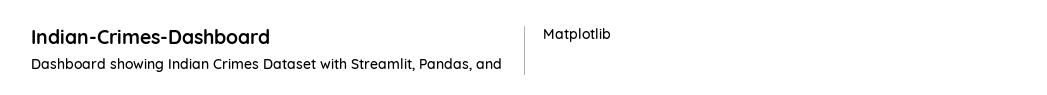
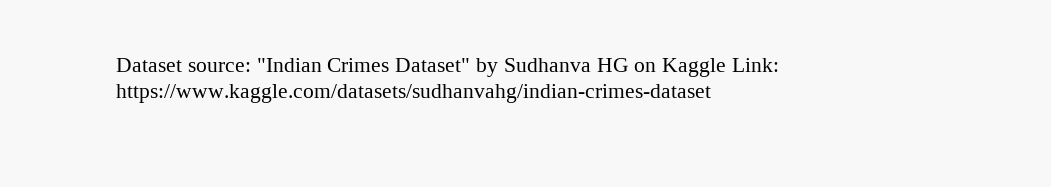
[31,29,270,44] [31,58,502,72] [543,28,611,42] Indian-Crimes-Dashboard // Dashboard showing Indian Crimes Dataset with Streamlit, Pandas, and Matplotlib -> [116,58,780,77] [116,84,711,103] Dataset source: "Indian Crimes Dataset" by Sudhanva HG on Kaggle Link: https://www.kaggle.com/datasets/sudhanvahg/indian-crimes-dataset

